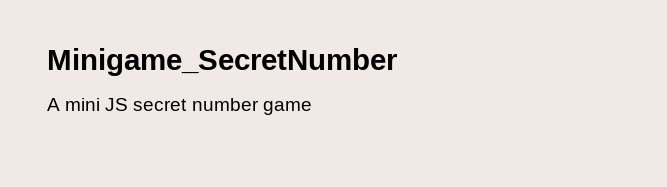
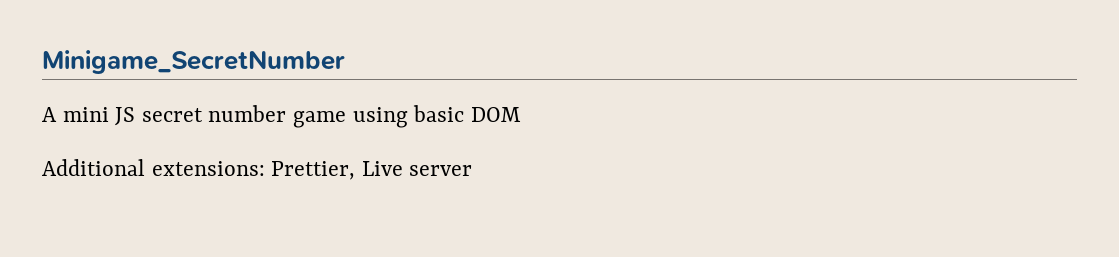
(312, 108) none -> [352,105,521,128] [42,159,473,180] using basic DOM // Additional extensions: Prettier, Live server

